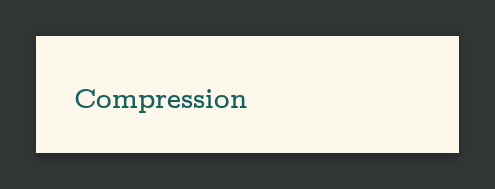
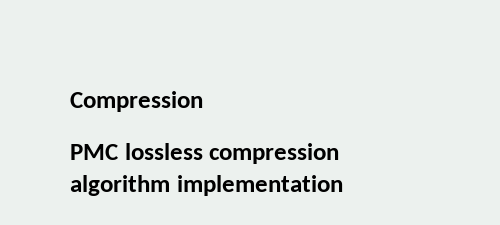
(247, 101) none -> [70,143,340,164] [70,175,343,196] // PMC lossless compression algorithm implementation

